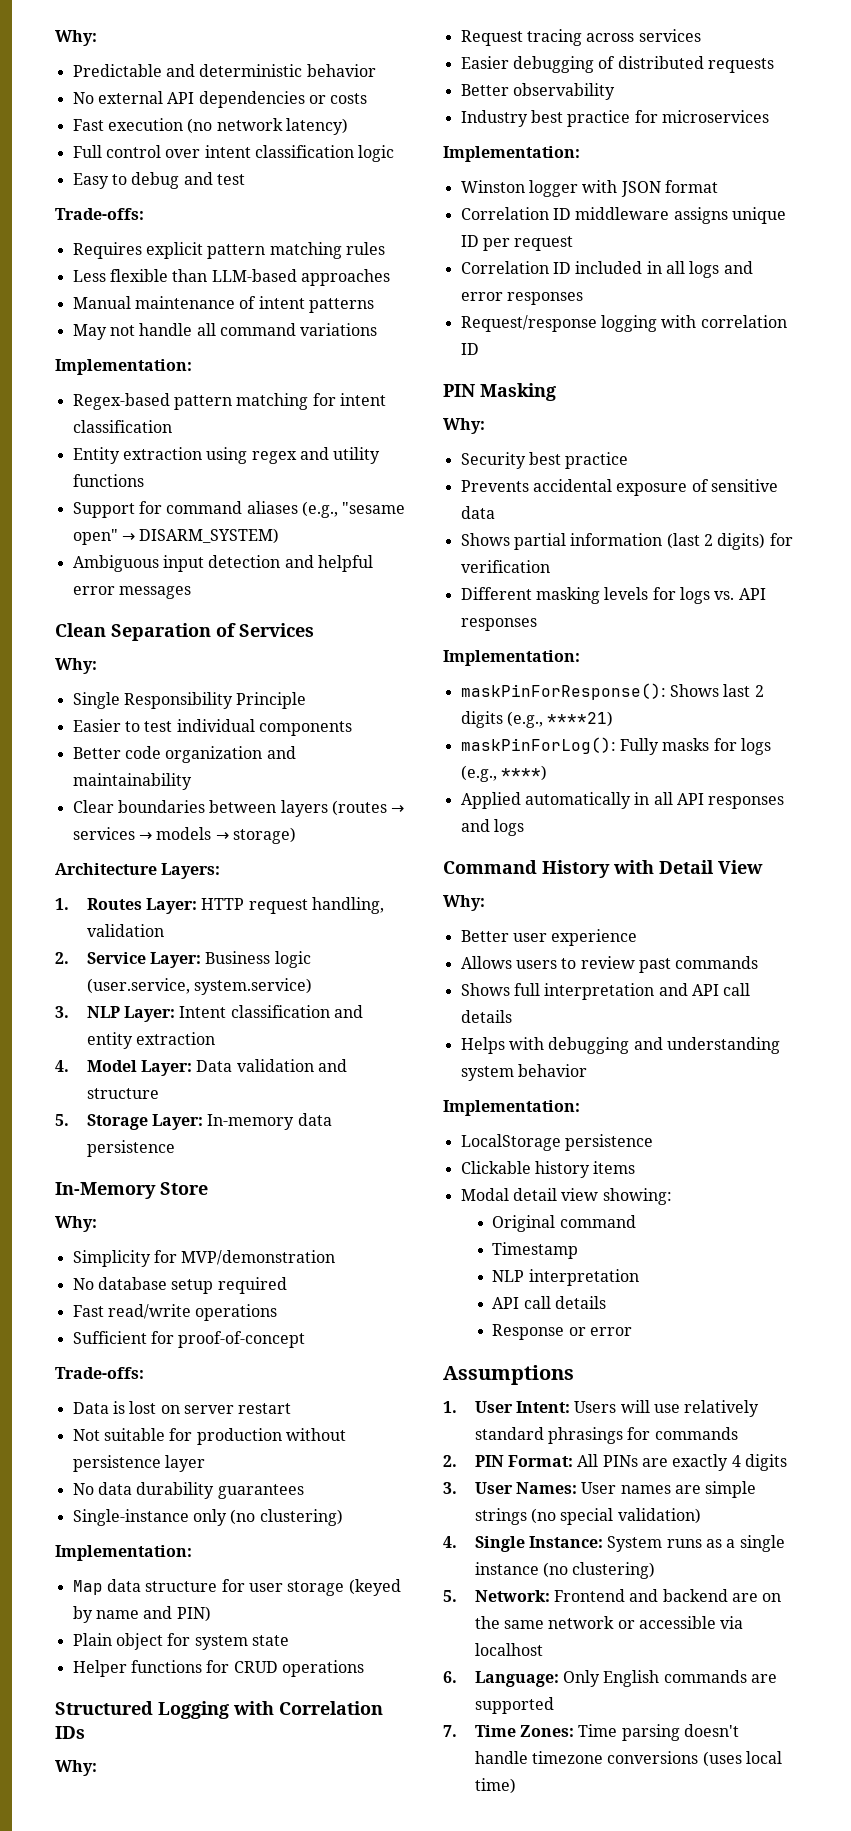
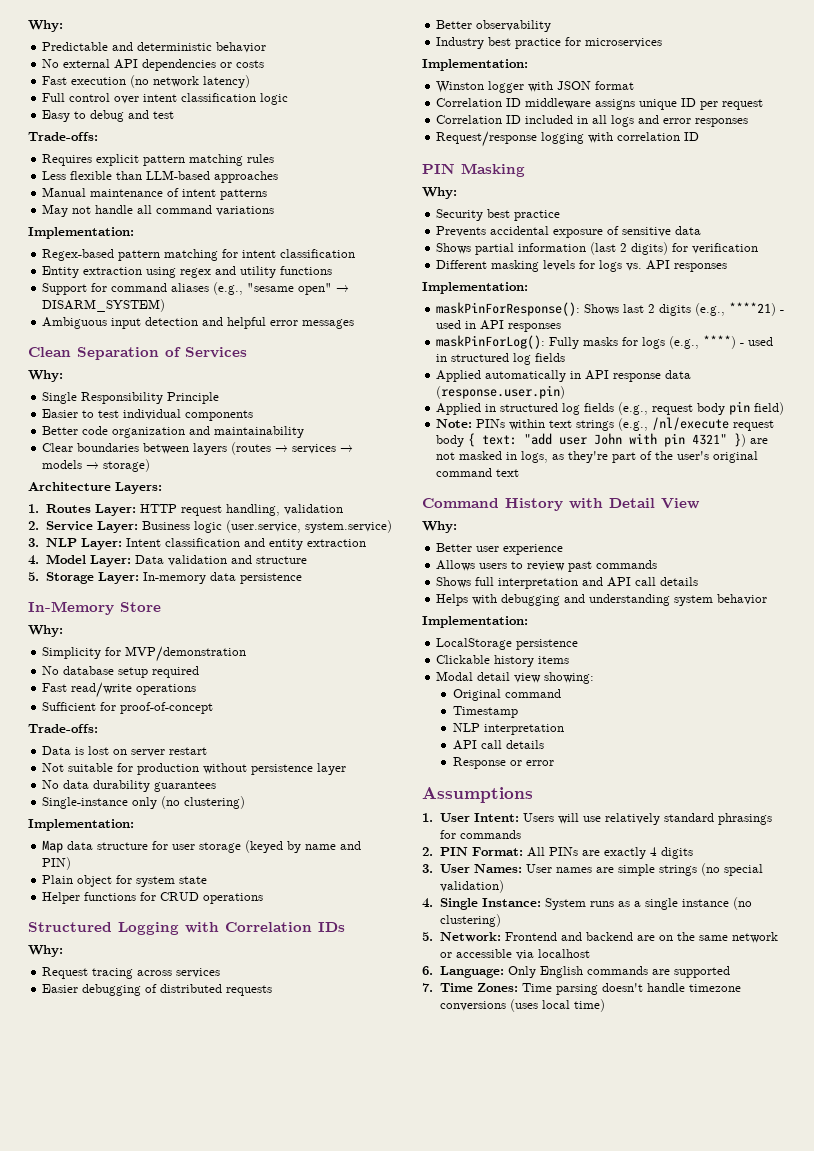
(614, 719) none -> [780,310,785,313] [436,320,562,332] - used in API responses
[460,792,785,809] [460,819,524,836] // Applied automatically in all API responses and logs -> [740,337,774,346] [436,353,566,365] [436,370,692,382] [436,385,566,399] [436,401,785,415] [436,417,775,431] [436,433,769,447] [436,451,759,463] [436,468,520,477] - used in structured log fields // Applied automatically in API response data (response.user.pin) // Applied in structured log fields (e.g., request body pin field) // Note: PINs within text strings (e.g., /nl/execute request body { text: "add user John with pin 4321" }) are not masked in logs, as they're part of the user's original command text

